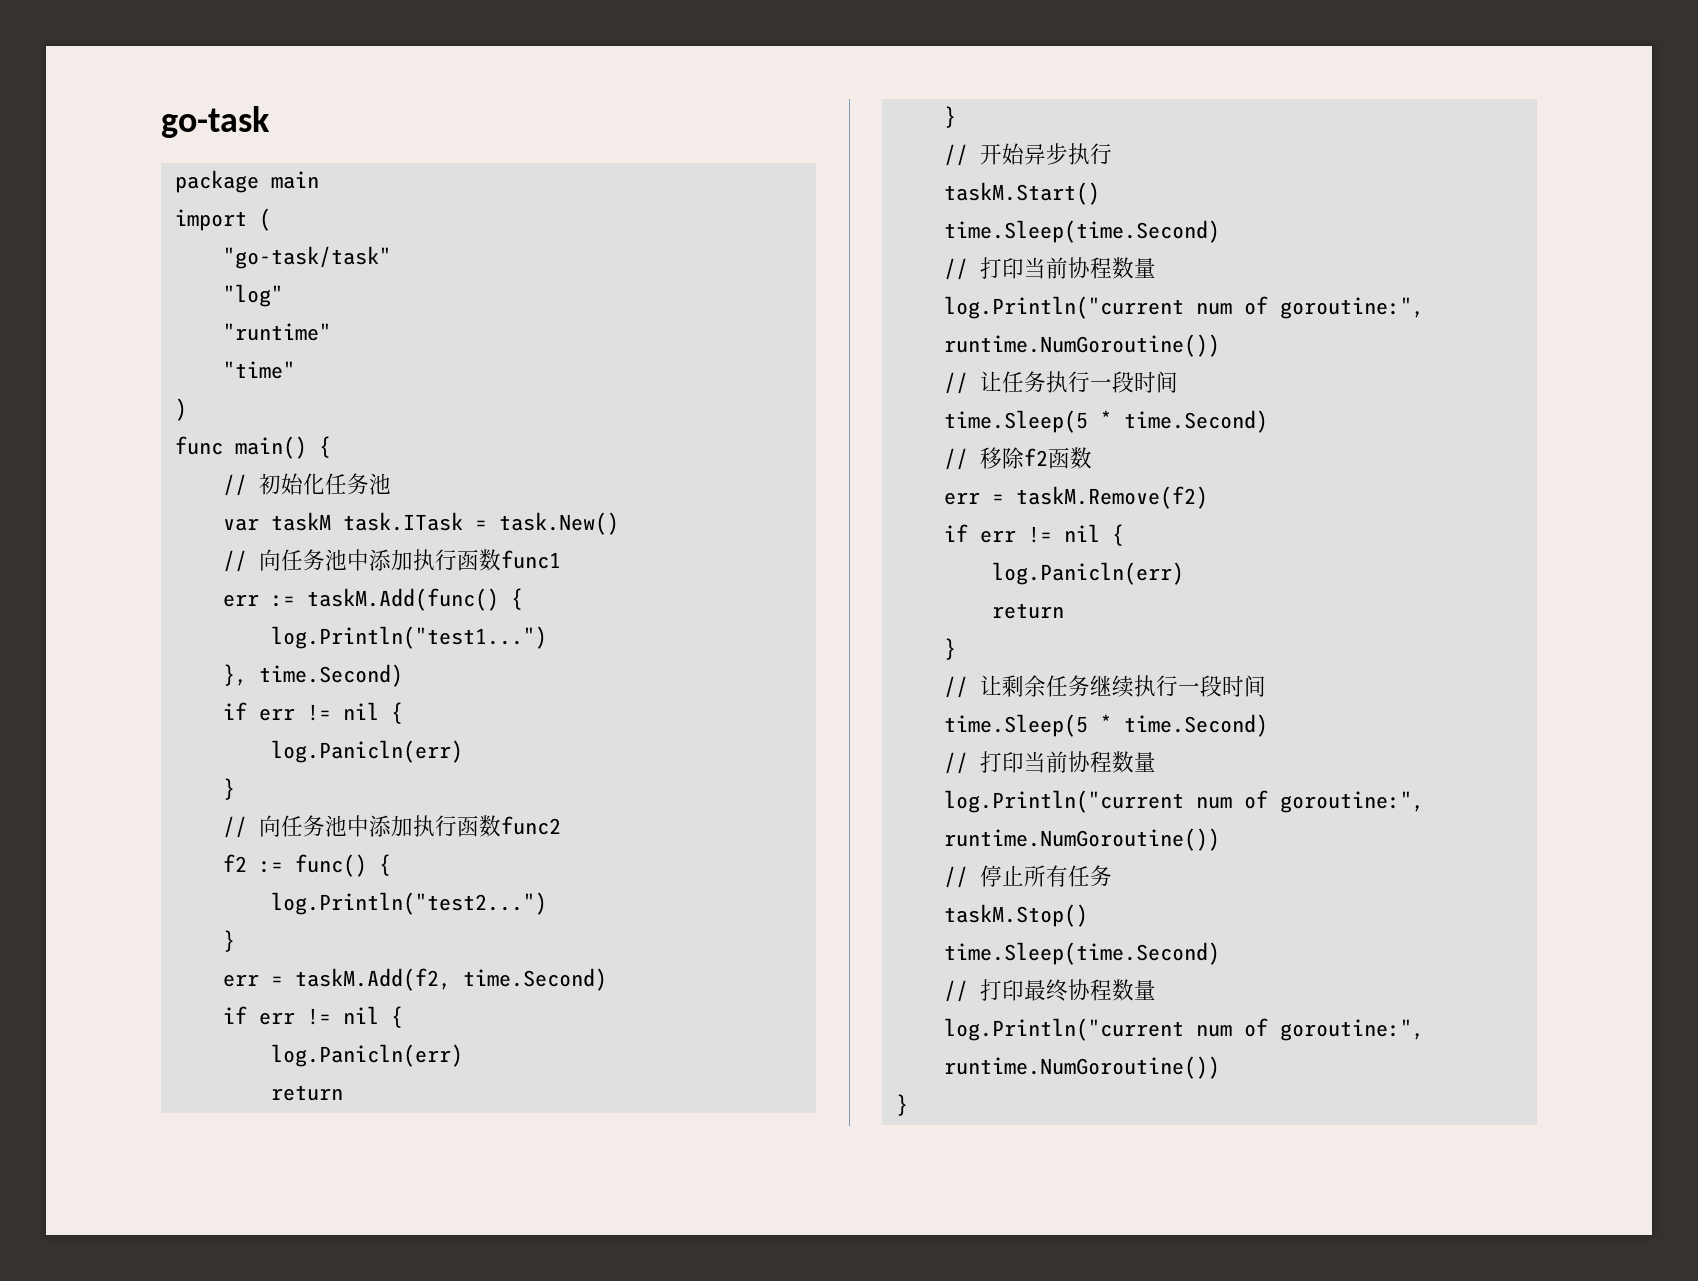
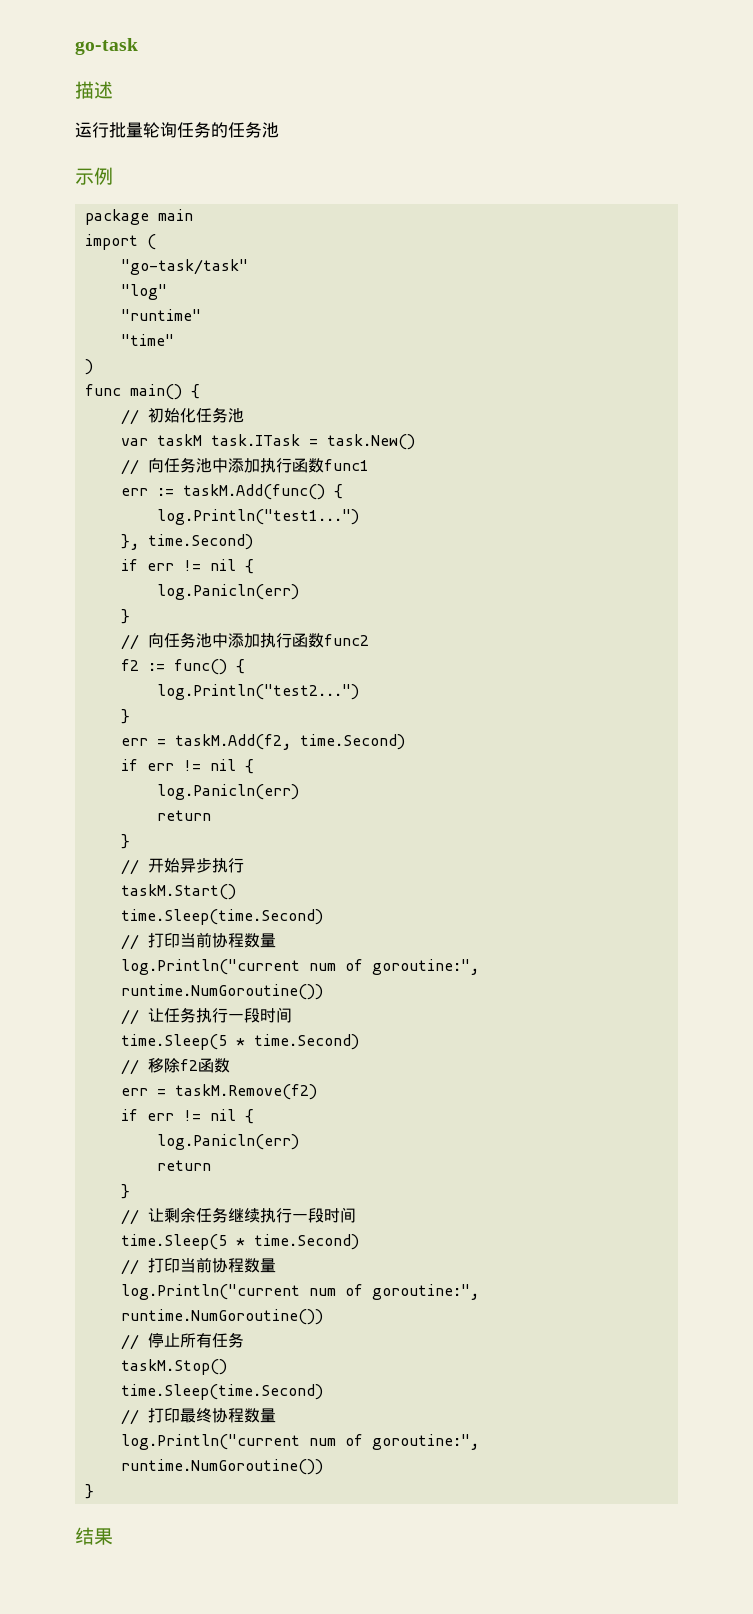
(270, 122) none -> [75,81,113,99] [75,122,279,138] [75,167,113,185] // 描述 // 运行批量轮询任务的任务池 // 示例
(908, 1105) none -> [75,1527,113,1545] // 结果

